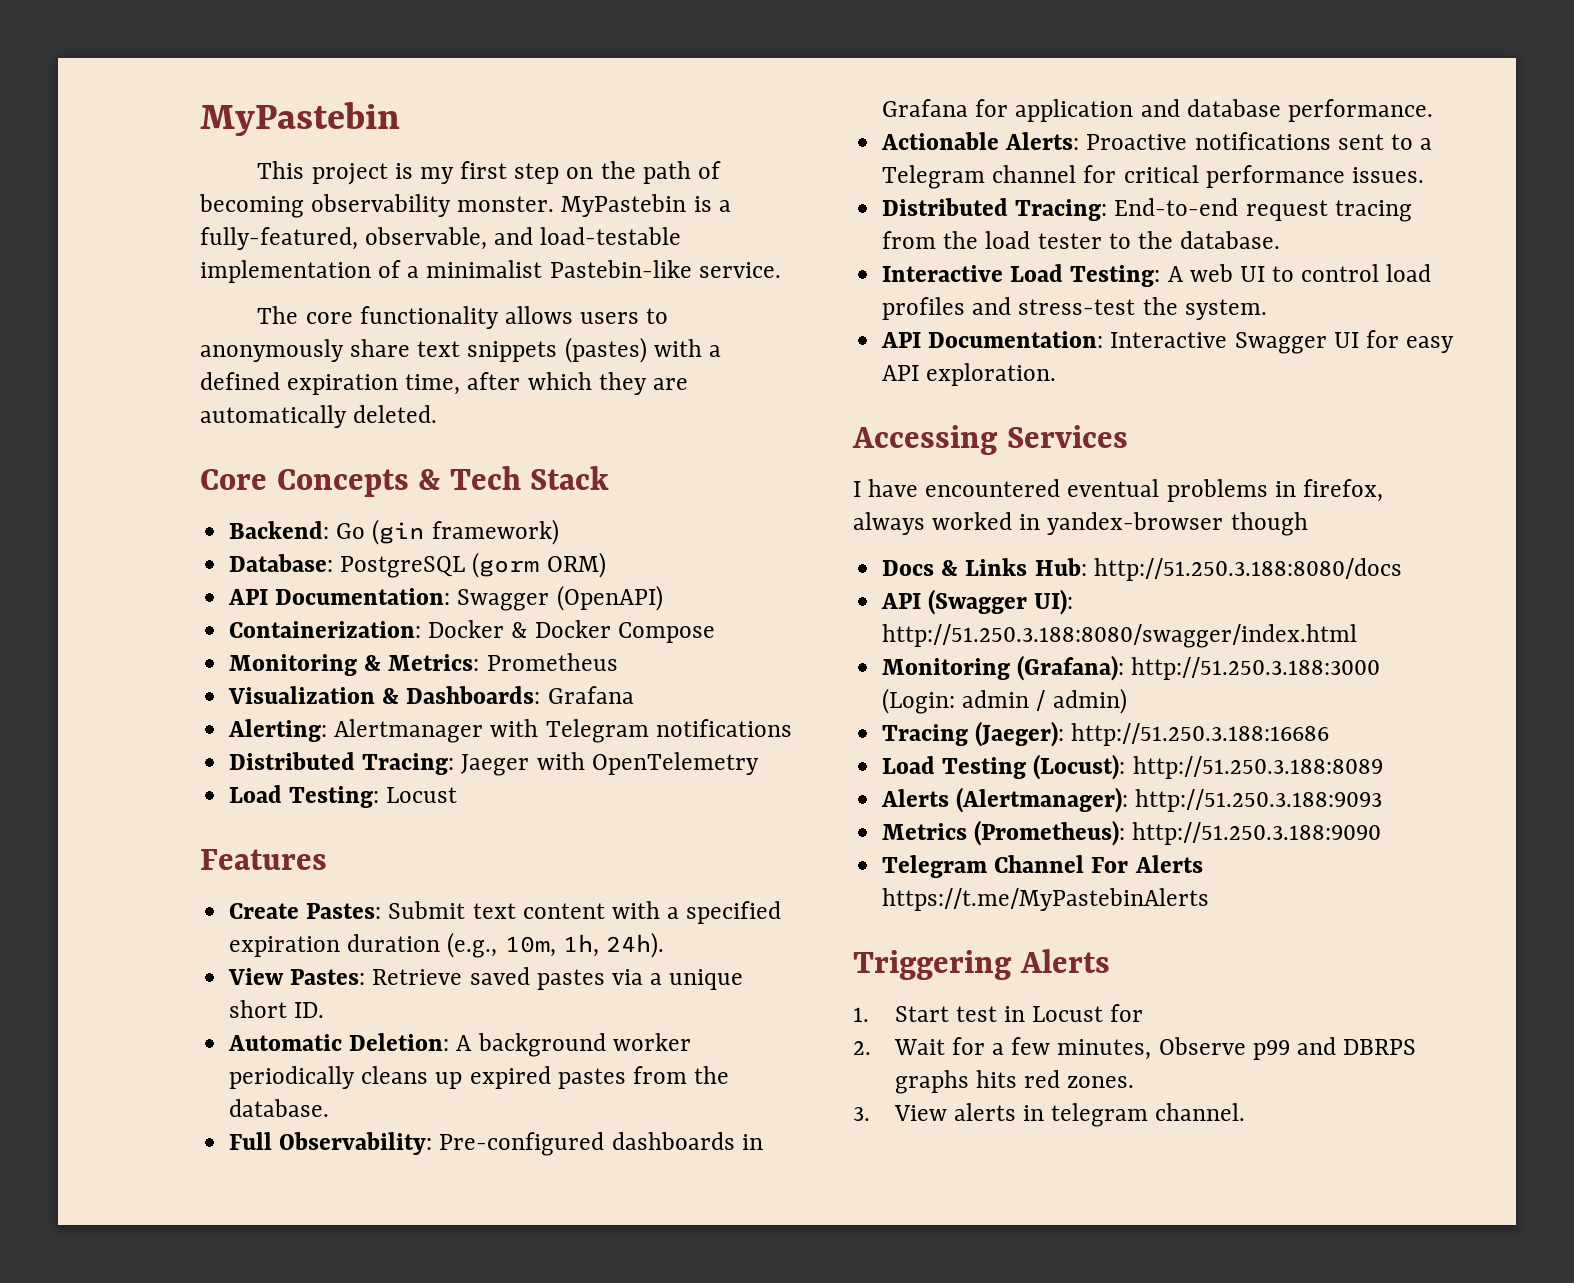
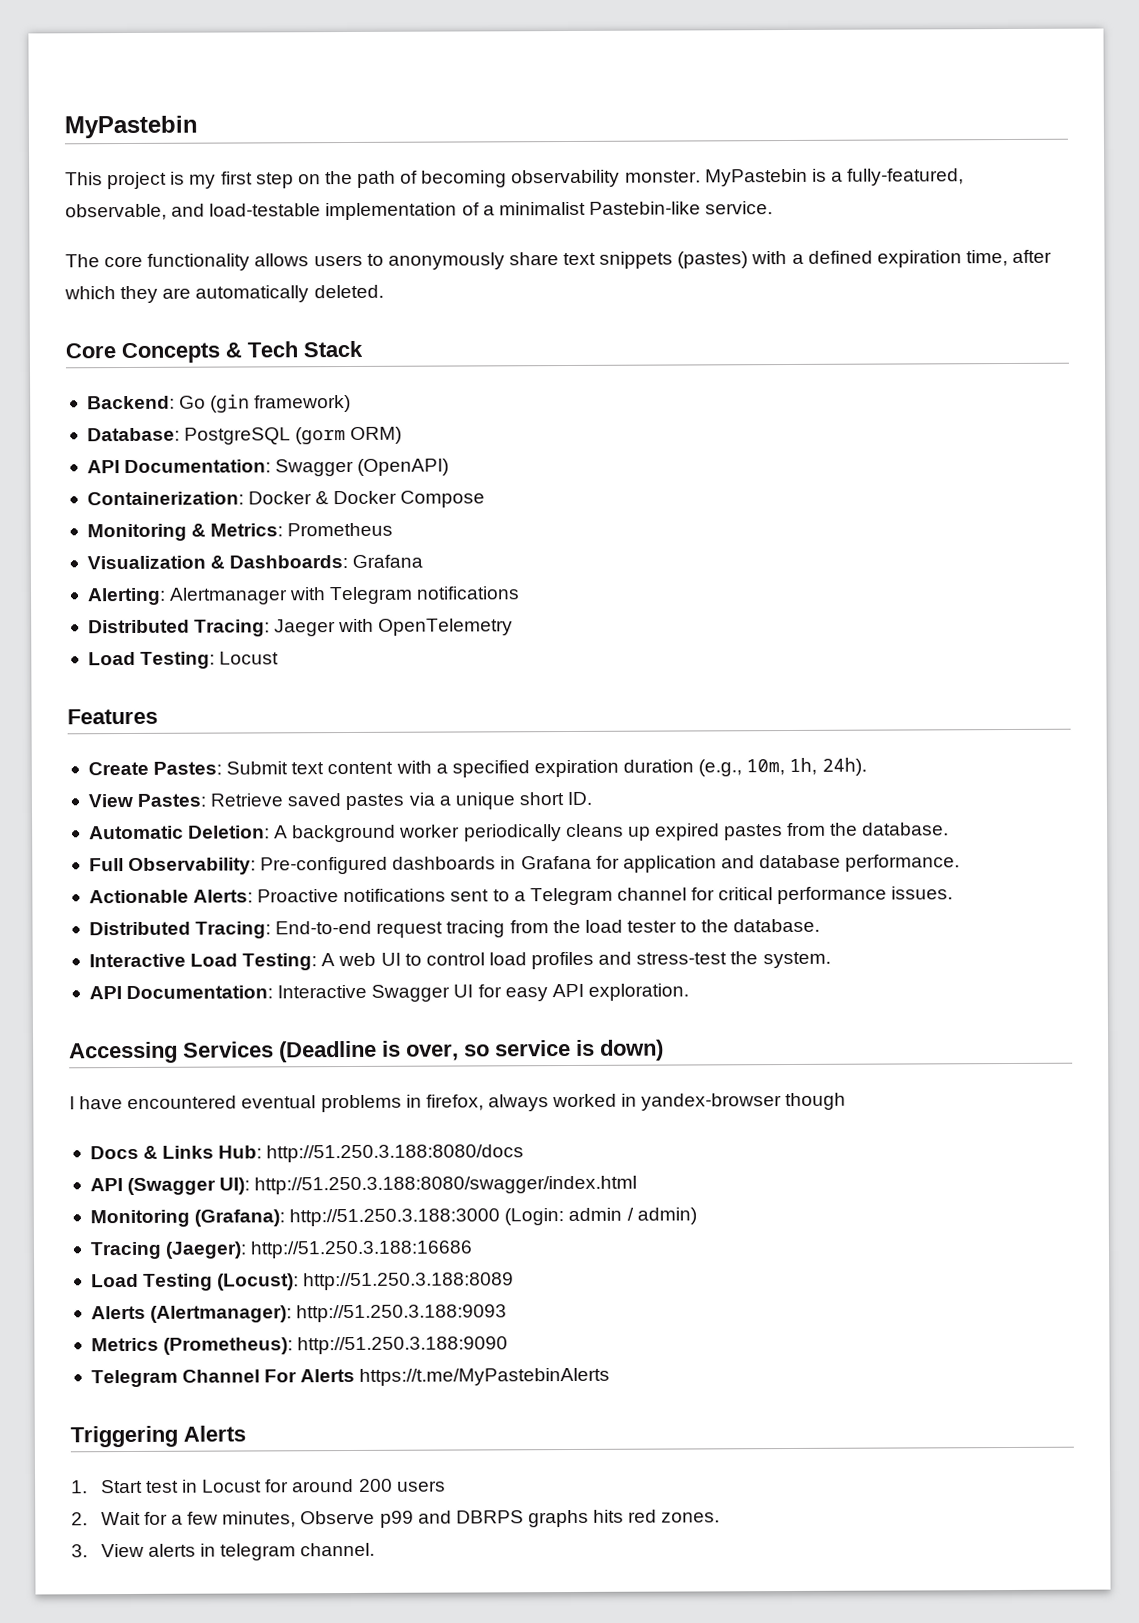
(1128, 436) none -> [279,1039,664,1063] (Deadline is over, so service is down)
(1144, 1013) none -> [292,1478,446,1493] around 200 users

